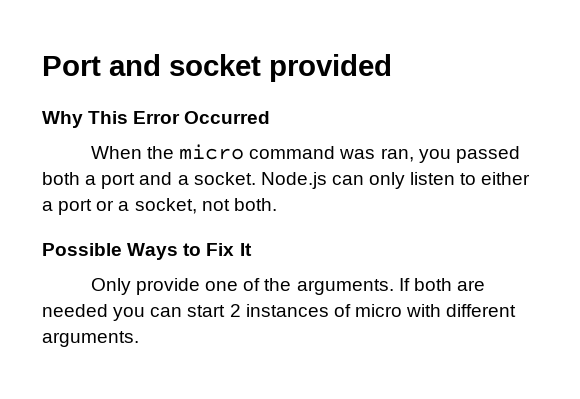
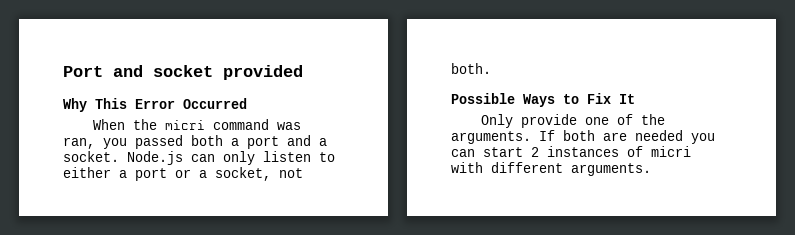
[179,144,245,160] micro -> [165,120,206,130] micri
[354,304,402,317] micro -> [651,146,691,157] micri

